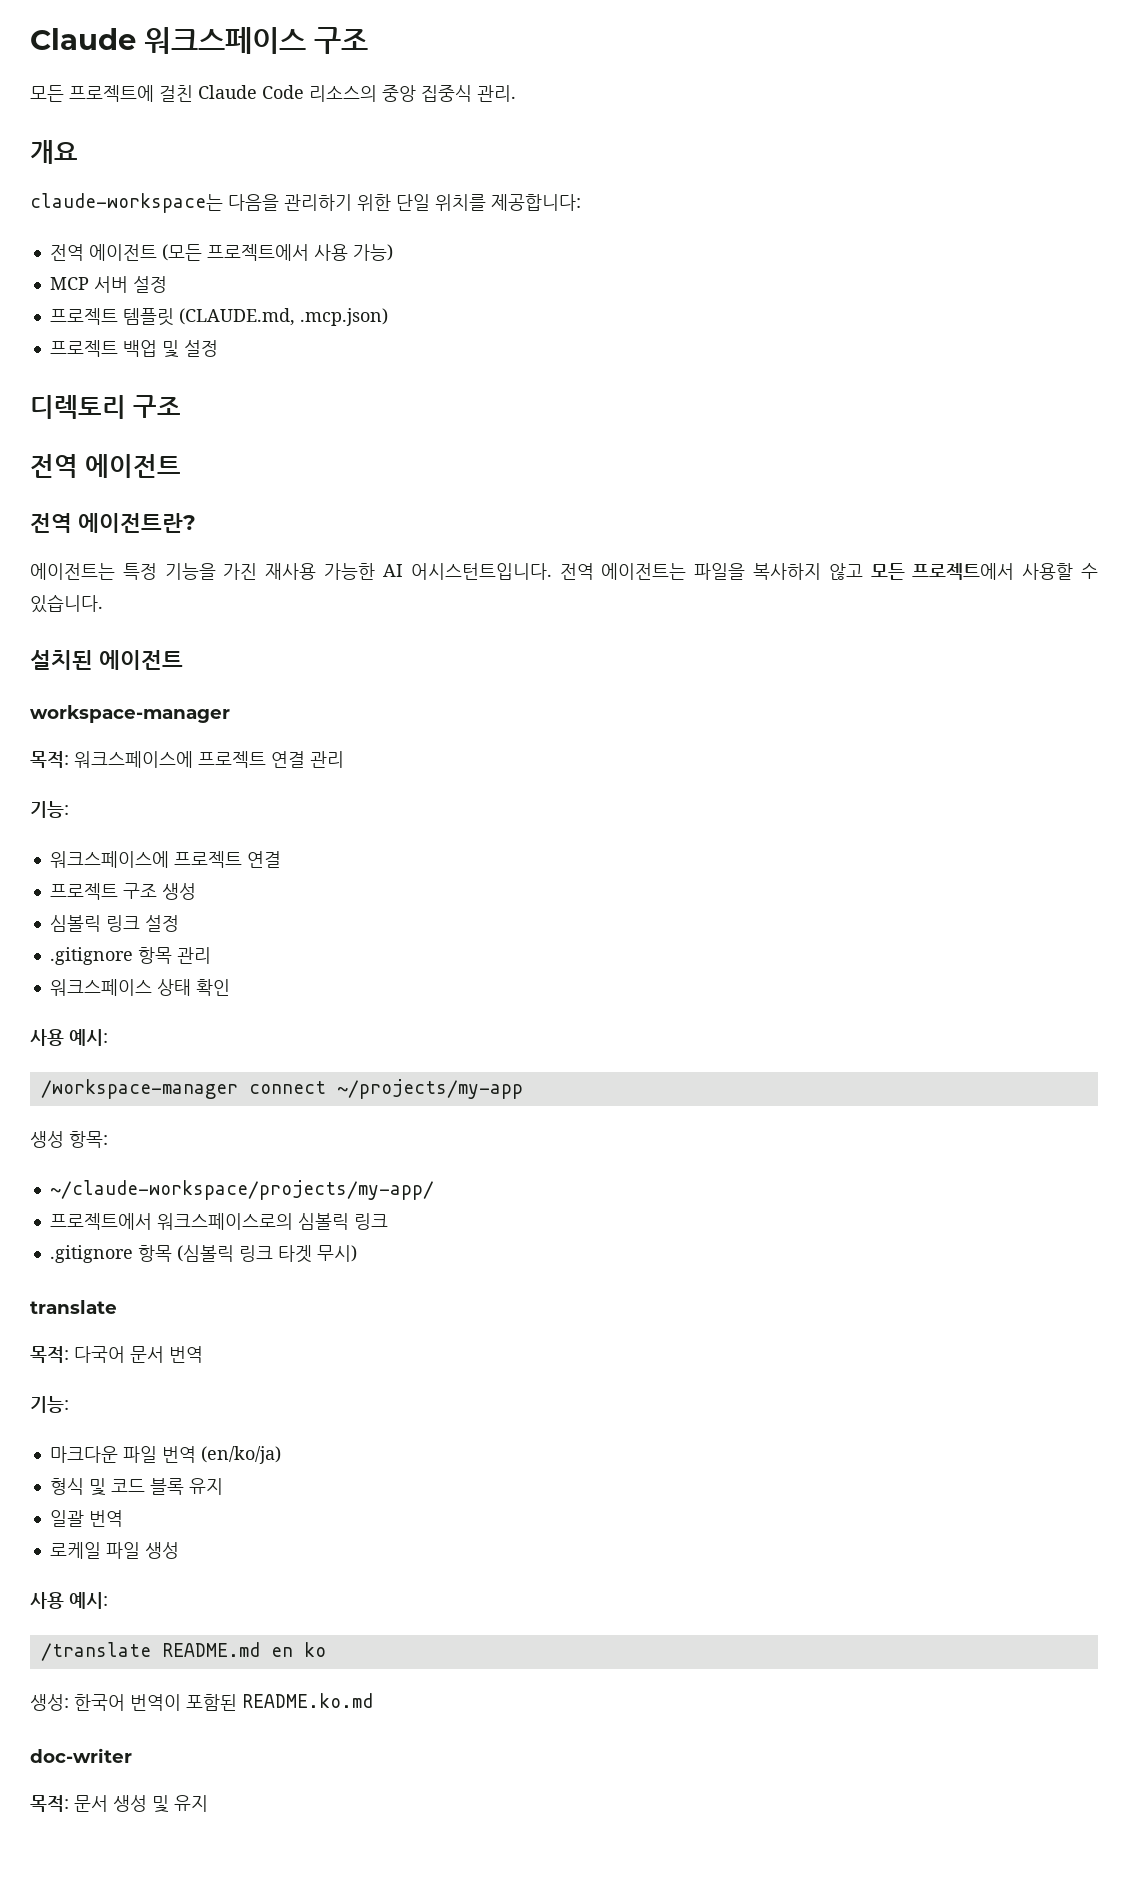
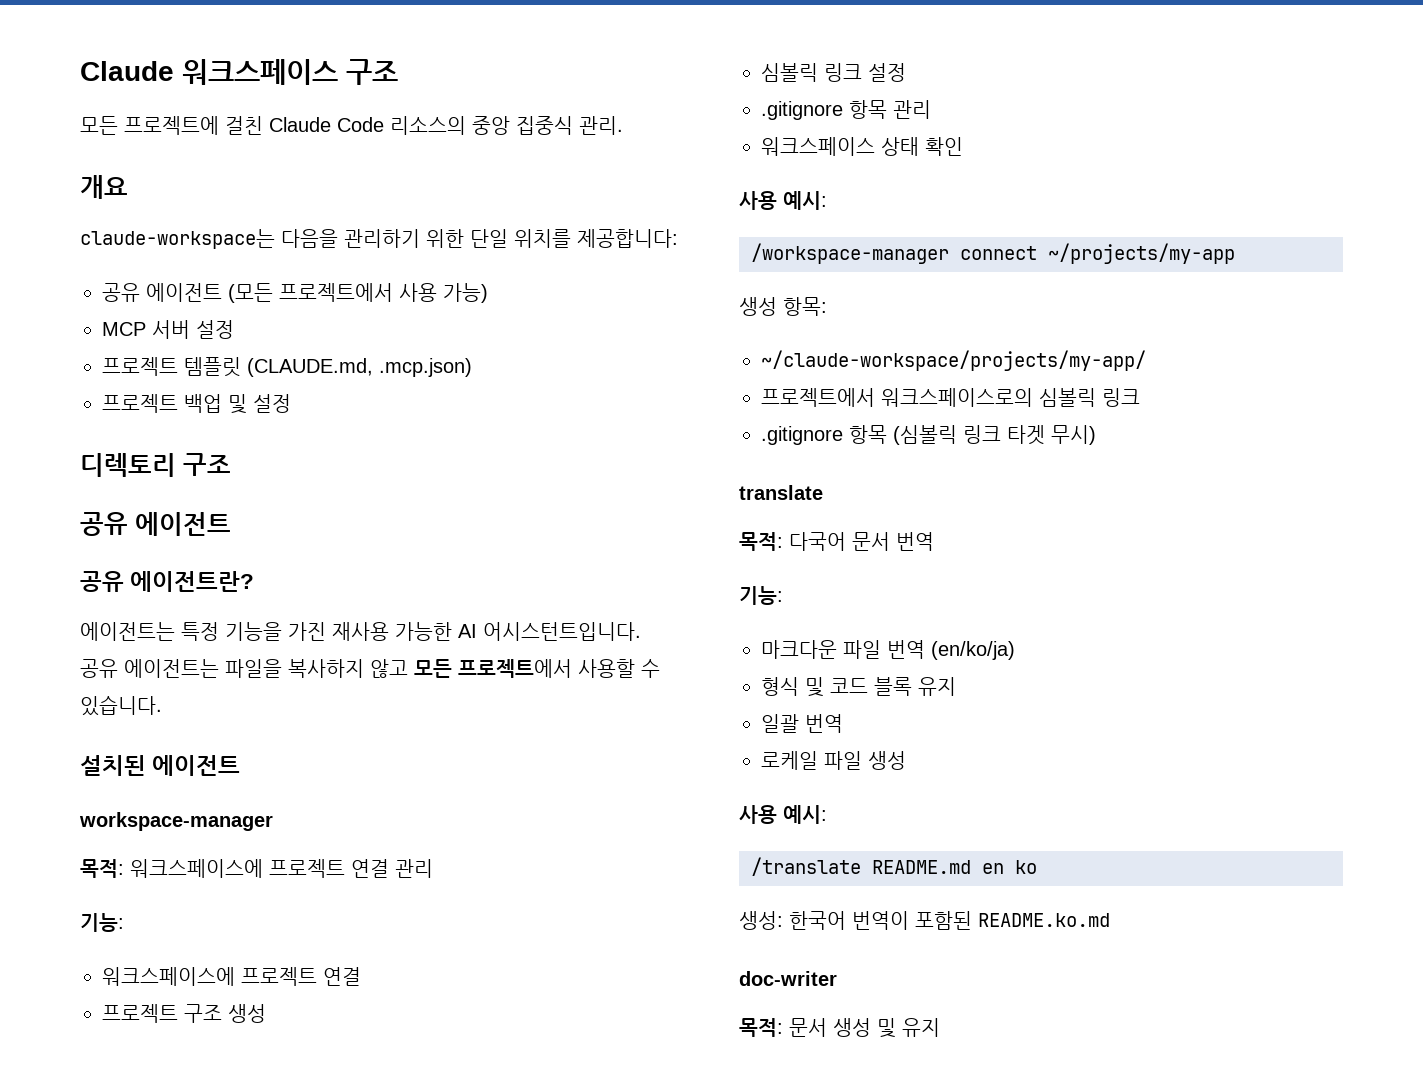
[49,244,84,261] 전역 -> [102,283,140,302] 공유
[30,454,181,478] [30,513,72,533] 전역 에이전트 // 전역 -> [80,512,231,536] [80,571,124,592] 공유 에이전트 // 공유
[559,563,594,580] 전역 -> [80,659,118,678] 공유

